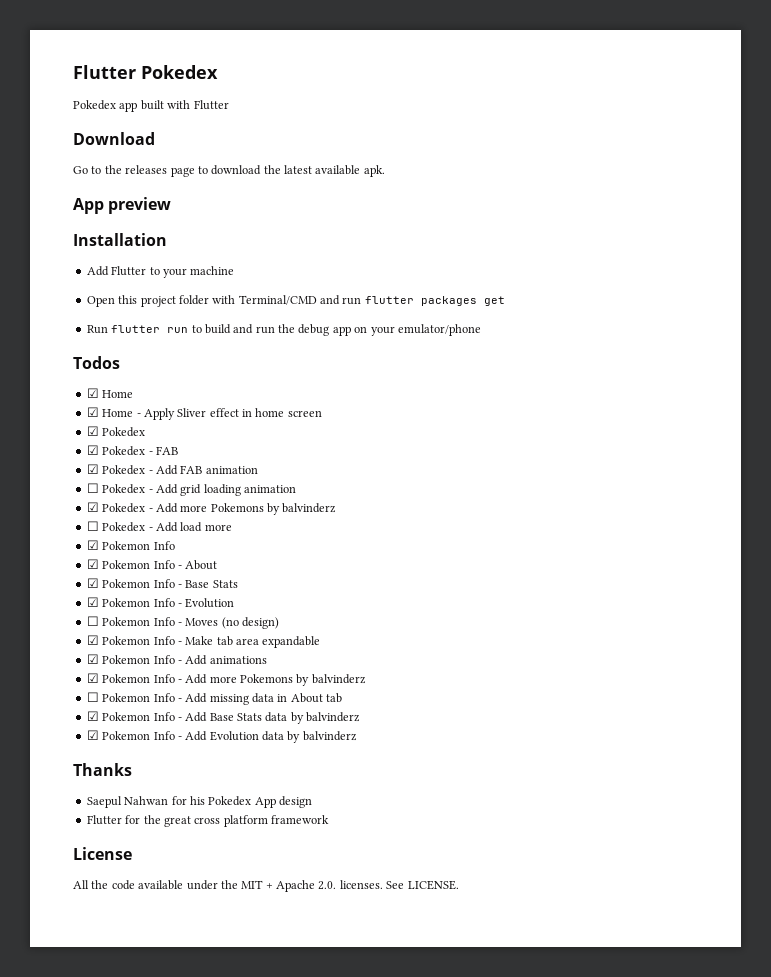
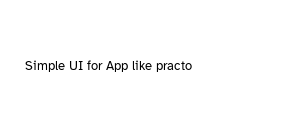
[73,65,218,79] [73,100,229,112] [73,132,155,145] [73,165,385,177] [73,197,172,214] [73,233,167,246] [86,266,235,278] [86,295,505,307] [86,324,481,336] [73,356,120,369] [86,388,134,398] [86,407,322,420] [86,426,146,437] [86,445,178,456] [86,464,258,475] [86,483,296,496] [86,502,337,515] [86,521,232,532] [86,540,175,550] [86,559,218,570] [86,578,238,588] [86,597,235,608] [86,616,279,629] [86,635,321,648] [86,654,267,665] [86,673,366,686] [86,692,343,705] [86,711,361,724] [86,730,357,743] [73,763,132,776] [86,796,312,808] [86,815,329,827] [73,847,132,860] [73,880,459,892] Flutter Pokedex // Pokedex app built with Flutter // Download // Go to the releases page to download the latest available apk. // App preview // Installation // Add Flutter to your machine // Open this project folder with Terminal/CMD and run flutter packages get // Run flutter run to build and run the debug app on your emulator/phone // Todos // ☑ Home // ☑ Home - Apply Sliver effect in home screen // ☑ Pokedex // ☑ Pokedex - FAB // ☑ Pokedex - Add FAB animation // ☐ Pokedex - Add grid loading animation // ☑ Pokedex - Add more Pokemons by balvinderz // ☐ Pokedex - Add load more // ☑ Pokemon Info // ☑ Pokemon Info - About // ☑ Pokemon Info - Base Stats // ☑ Pokemon Info - Evolution // ☐ Pokemon Info - Moves (no design) // ☑ Pokemon Info - Make tab area expandable // ☑ Pokemon Info - Add animations // ☑ Pokemon Info - Add more Pokemons by balvinderz // ☐ Pokemon Info - Add missing data in About tab // ☑ Pokemon Info - Add Base Stats data by balvinderz // ☑ Pokemon Info - Add Evolution data by balvinderz // Thanks // Saepul Nahwan for his Pokedex App design // Flutter for the great cross platform framework // License // All the code available under the MIT + Apache 2.0. licenses. See LICENSE. -> [25,60,192,72] Simple UI for App like practo

